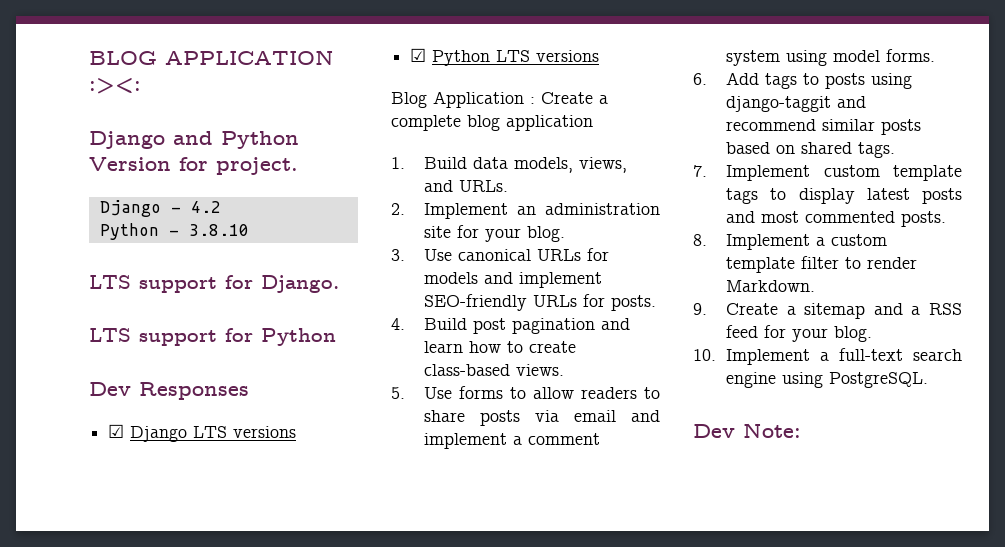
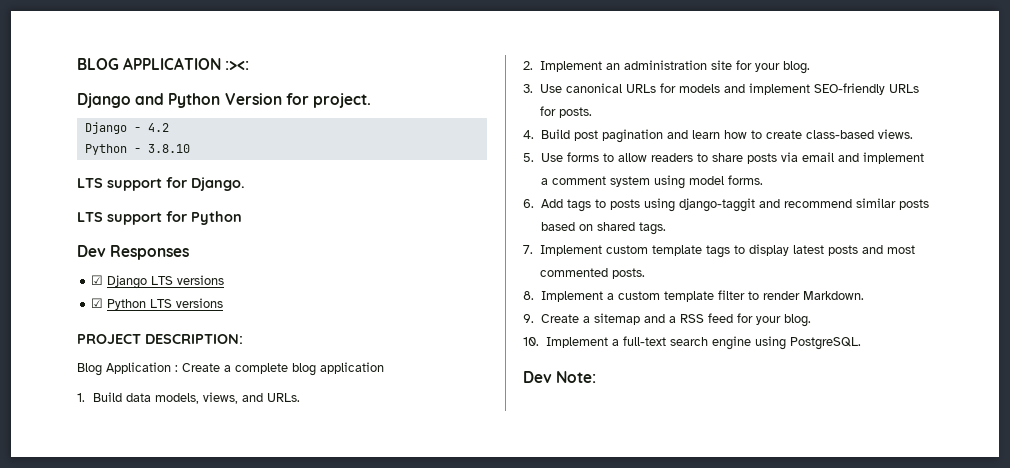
(600, 56) none -> [77,334,243,344] // PROJECT DESCRIPTION:

